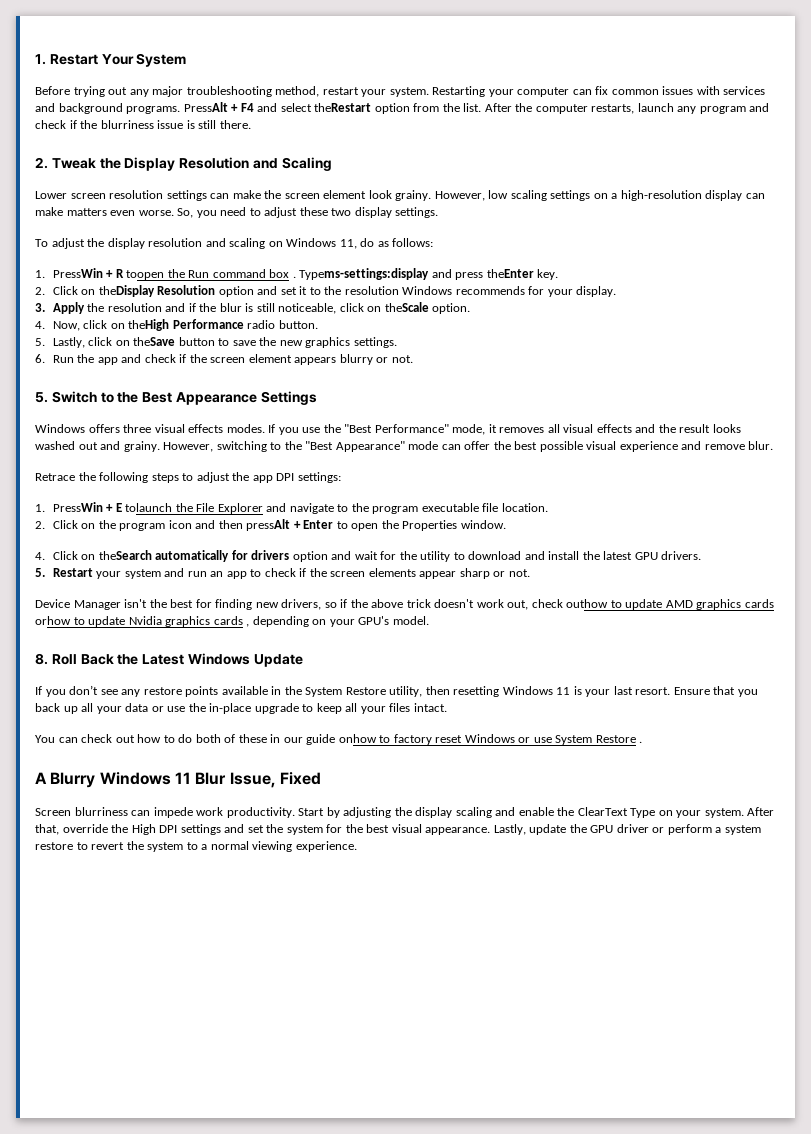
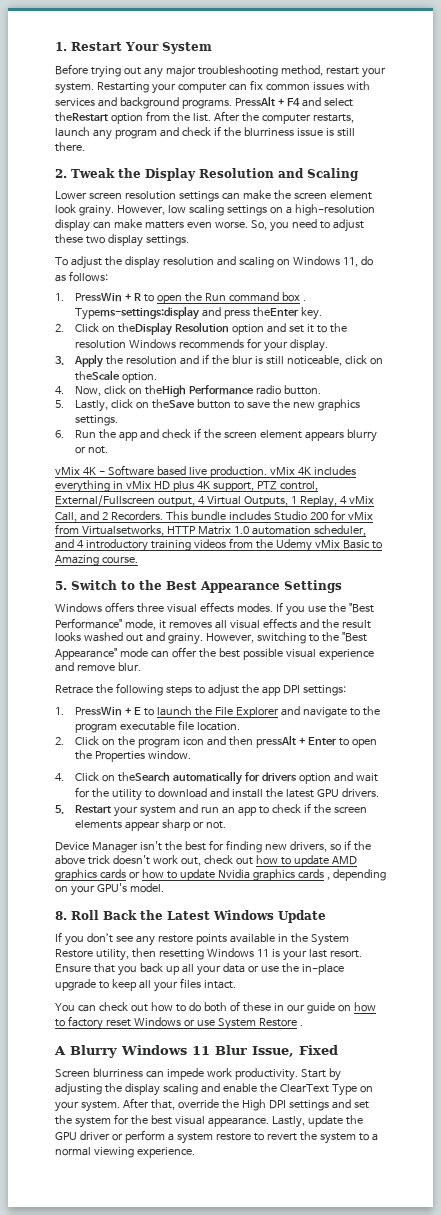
[126,270,165,280] toopen -> [143,294,182,304] to open
(413, 359) none -> [55,465,356,478] [55,480,318,493] [55,495,374,508] [55,510,373,522] [55,524,366,536] [55,538,382,552] [55,555,138,566] // vMix 4K - Software based live production. vMix 4K includes everything in vMix HD plus 4K support, PTZ control, External/Fullscreen output, 4 Virtual Outputs, 1 Replay, 4 vMix Call, and 2 Recorders. This bundle includes Studio 200 for vMix from Virtualsetworks, HTTP Matrix 1.0 automation scheduler, and 4 introductory training videos from the Udemy vMix Basic to Amazing course.
[125,503,173,512] tolaunch -> [143,706,192,716] to launch
[566,599,609,608] outhow -> [235,855,278,865] out how
[35,616,71,625] orhow -> [128,869,164,879] or how
[338,734,377,743] onhow -> [337,1002,376,1012] on how

